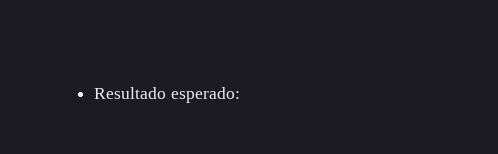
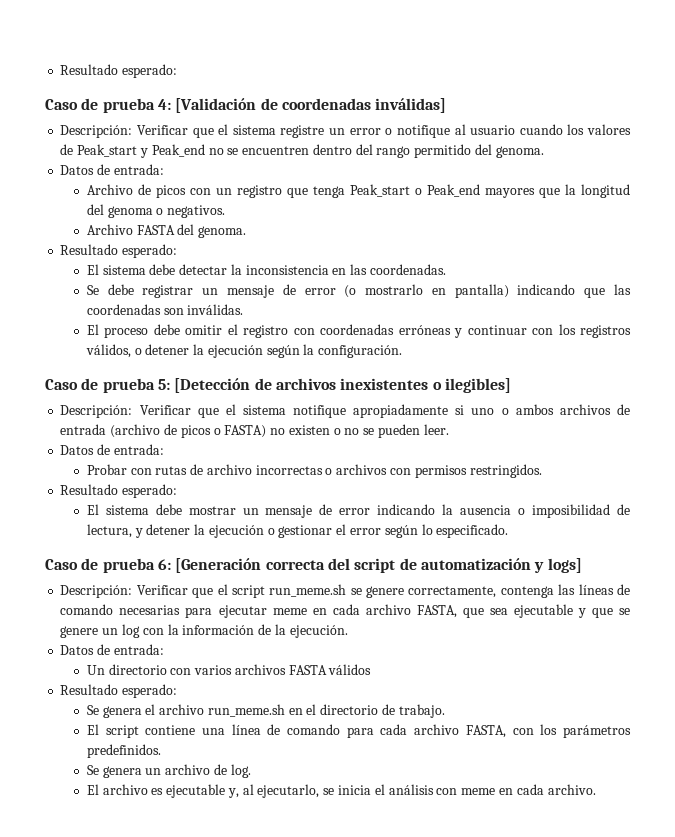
[94,87,240,103] Resultado esperado: -> [60,64,178,78] [45,98,447,113] [60,124,631,138] [60,144,544,158] [60,164,164,175] [86,184,630,198] [86,204,226,218] [86,224,247,238] [60,244,178,258] [86,264,447,275] [86,284,631,298] [86,304,244,315] [86,324,631,338] [85,344,403,358] [45,378,511,393] [60,404,630,418] [60,424,449,438] [60,444,164,455] [86,464,542,478] [60,484,178,498] [86,504,630,518] [86,524,509,538] [45,558,582,573] [60,584,630,598] [60,604,630,618] [60,624,348,638] [60,644,164,655] [86,664,372,675] [60,684,178,698] [86,704,445,718] [86,724,632,738] [86,744,161,758] [86,764,251,778] [86,784,596,798] Resultado esperado: // Caso de prueba 4: [Validación de coordenadas inválidas] // Descripción: Verificar que el sistema registre un error o notifique al usuario cuando los valores de Peak_start y Peak_end no se encuentren dentro del rango permitido del genoma. // Datos de entrada: // Archivo de picos con un registro que tenga Peak_start o Peak_end mayores que la longitud del genoma o negativos. // Archivo FASTA del genoma. // Resultado esperado: // El sistema debe detectar la inconsistencia en las coordenadas. // Se debe registrar un mensaje de error (o mostrarlo en pantalla) indicando que las coordenadas son inválidas. // El proceso debe omitir el registro con coordenadas erróneas y continuar con los registros válidos, o detener la ejecución según la configuración. // Caso de prueba 5: [Detección de archivos inexistentes o ilegibles] // Descripción: Verificar que el sistema notifique apropiadamente si uno o ambos archivos de entrada (archivo de picos o FASTA) no existen o no se pueden leer. // Datos de entrada: // Probar con rutas de archivo incorrectas o archivos con permisos restringidos. // Resultado esperado: // El sistema debe mostrar un mensaje de error indicando la ausencia o imposibilidad de lectura, y detener la ejecución o gestionar el error según lo especificado. // Caso de prueba 6: [Generación correcta del script de automatización y logs] // Descripción: Verificar que el script run_meme.sh se genere correctamente, contenga las líneas de comando necesarias para ejecutar meme en cada archivo FASTA, que sea ejecutable y que se genere un log con la información de la ejecución. // Datos de entrada: // Un directorio con varios archivos FASTA válidos // Resultado esperado: // Se genera el archivo run_meme.sh en el directorio de trabajo. // El script contiene una línea de comando para cada archivo FASTA, con los parámetros predefinidos. // Se genera un archivo de log. // El archivo es ejecutable y, al ejecutarlo, se inicia el análisis con meme en cada archivo.

